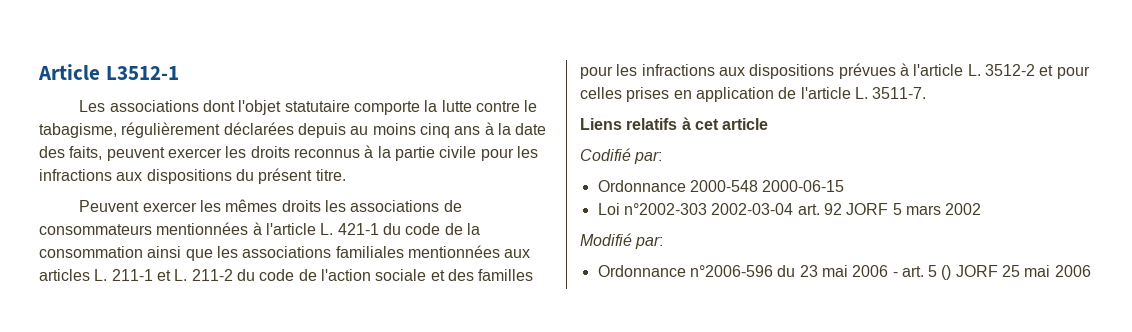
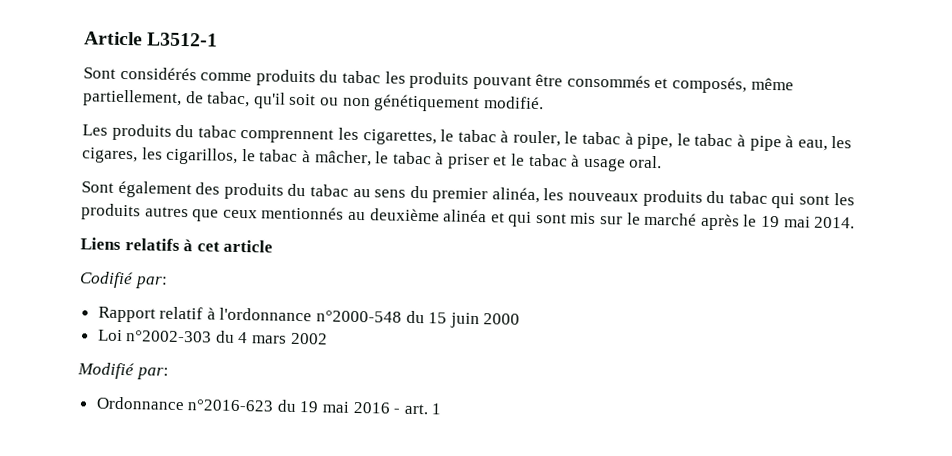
[79,100,538,115] [39,122,547,138] [39,145,538,161] [39,168,346,184] [79,199,462,212] [39,222,480,235] [39,245,531,261] [39,269,534,281] [580,63,1090,79] [580,87,927,102] Les associations dont l'objet statutaire comporte la lutte contre le tabagisme, régulièrement déclarées depuis au moins cinq ans à la date des faits, peuvent exercer les droits reconnus à la partie civile pour les infractions aux dispositions du présent titre. // Peuvent exercer les mêmes droits les associations de consommateurs mentionnées à l'article L. 421-1 du code de la consommation ainsi que les associations familiales mentionnées aux articles L. 211-1 et L. 211-2 du code de l'action sociale et des familles pour les infractions aux dispositions prévues à l'article L. 3512-2 et pour celles prises en application de l'article L. 3511-7. -> [83,66,794,94] [83,89,544,113] [82,123,853,152] [82,147,663,172] [81,180,855,209] [81,203,856,231] Sont considérés comme produits du tabac les produits pouvant être consommés et composés, même partiellement, de tabac, qu'il soit ou non génétiquement modifié. // Les produits du tabac comprennent les cigarettes, le tabac à rouler, le tabac à pipe, le tabac à pipe à eau, les cigares, les cigarillos, le tabac à mâcher, le tabac à priser et le tabac à usage oral. // Sont également des produits du tabac au sens du premier alinéa, les nouveaux produits du tabac qui sont les produits autres que ceux mentionnés au deuxième alinéa et qui sont mis sur le marché après le 19 mai 2014.
[597,180,845,192] [597,203,902,215] Ordonnance 2000-548 2000-06-15 // Loi n°2002-303 2002-03-04 art. 92 JORF 5 -> [97,306,521,329] [97,329,249,344] Rapport relatif à l'ordonnance n°2000-548 du 15 juin 2000 // Loi n°2002-303 du 4
[689,265,1091,280] n°2006-596 du 23 mai 2006 - art. 5 () JORF 25 mai 2006 -> [187,399,443,415] n°2016-623 du 19 mai 2016 - art. 1

